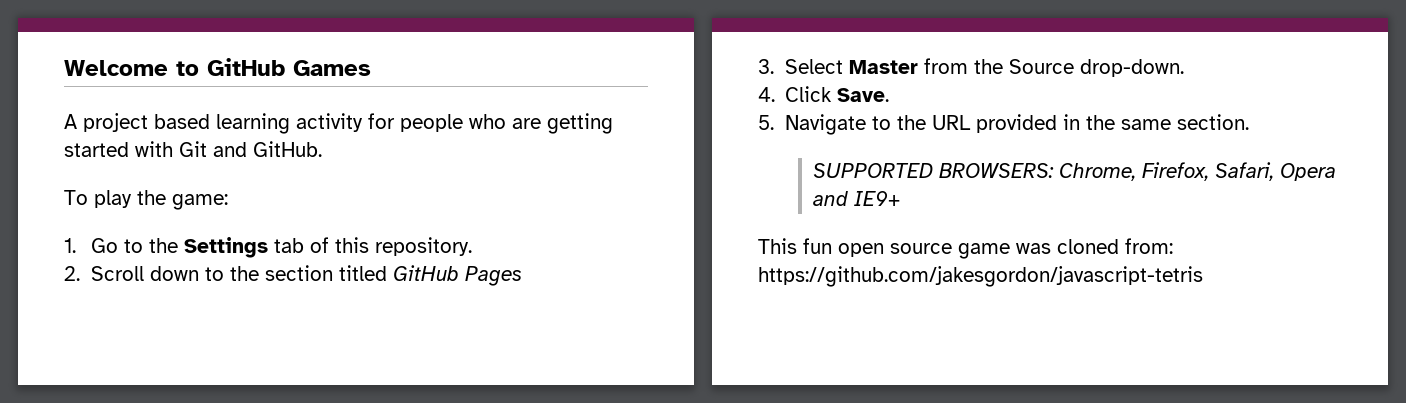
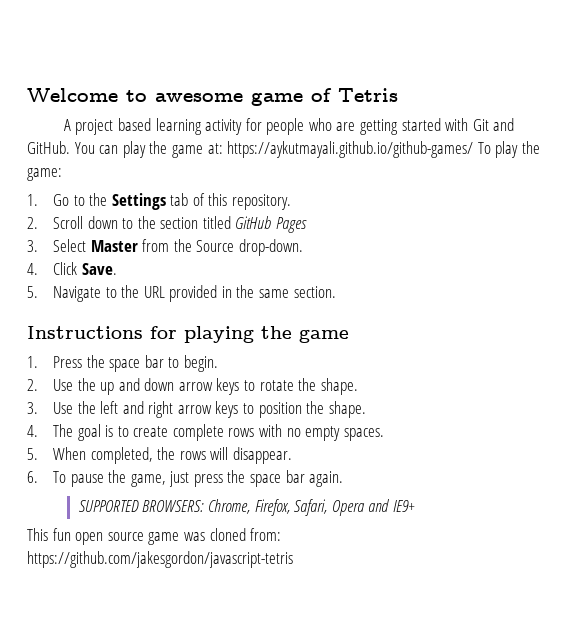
[207,58,371,76] GitHub Games -> [155,88,398,106] awesome game of Tetris
(322, 149) // -> [74,141,474,158] You can play the game at: https://aykutmayali.github.io/github-games/
(1250, 122) none -> [27,326,349,343] [27,355,218,372] [27,378,358,395] [27,401,366,418] [27,424,384,441] [27,447,292,464] [27,470,344,487] // Instructions for playing the game // 1. Press the space bar to begin. // 2. Use the up and down arrow keys to rotate the shape. // 3. Use the left and right arrow keys to position the shape. // 4. The goal is to create complete rows with no empty spaces. // 5. When completed, the rows will disappear. // 6. To pause the game, just press the space bar again.

